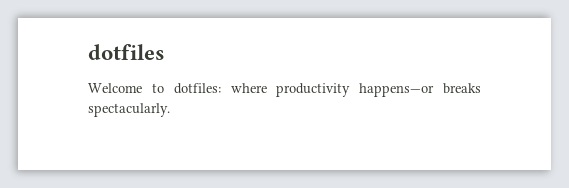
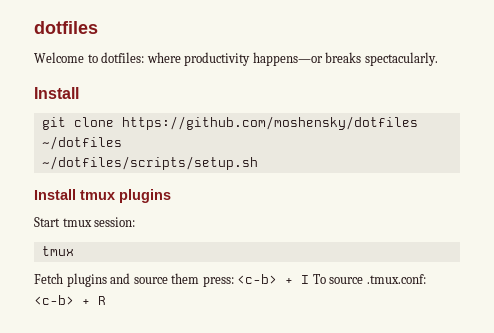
(170, 110) none -> [34,87,79,99] [41,116,418,130] [41,136,122,150] [41,156,258,170] [34,189,171,203] [34,217,136,227] [41,246,74,256] [34,273,426,287] [34,295,106,305] // Install // git clone https://github.com/moshensky/dotfiles ~/dotfiles // ~/dotfiles/scripts/setup.sh // Install tmux plugins // Start tmux session: // tmux // Fetch plugins and source them press: <c-b> + I To source .tmux.conf: <c-b> + R

